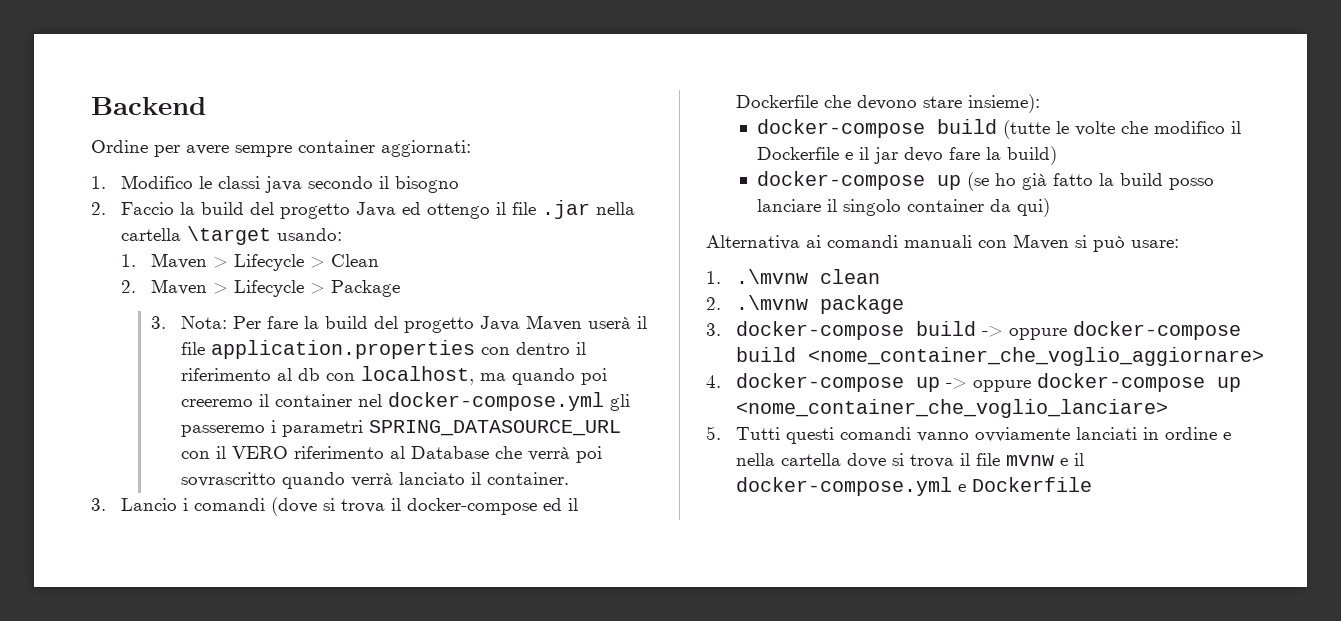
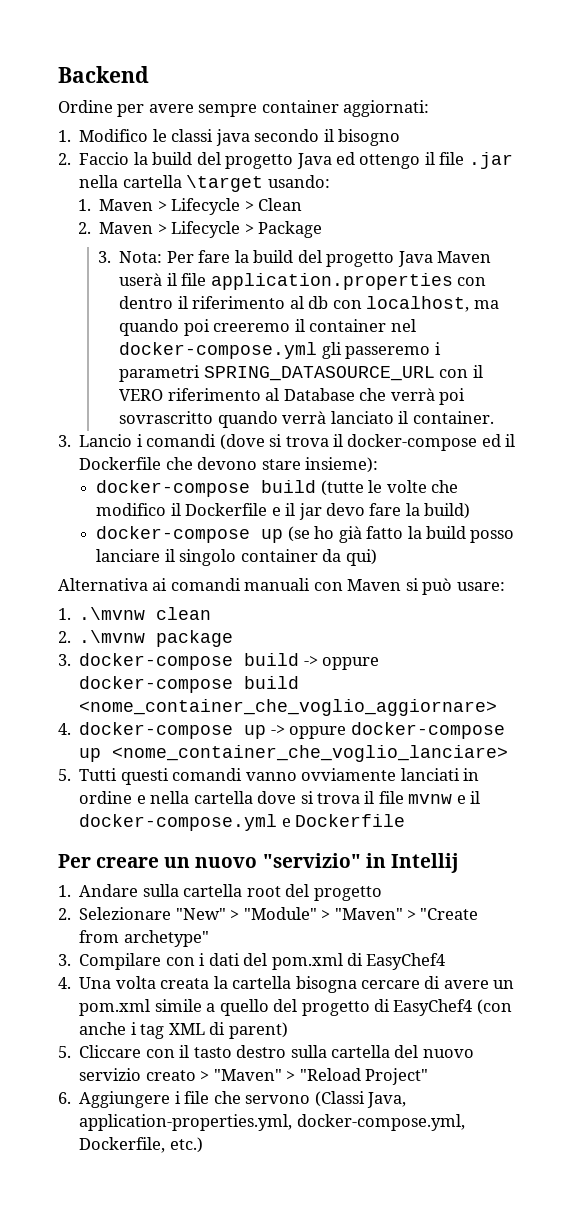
(1093, 484) none -> [58,853,459,873] [58,884,382,901] [58,907,479,920] [79,930,209,947] [58,953,446,970] [58,976,515,993] [79,999,512,1016] [79,1022,288,1039] [58,1045,474,1058] [79,1068,428,1085] [58,1091,406,1108] [79,1114,465,1131] [79,1137,203,1153] // Per creare un nuovo "servizio" in Intellij // 1. Andare sulla cartella root del progetto // 2. Selezionare "New" > "Module" > "Maven" > "Create from archetype" // 3. Compilare con i dati del pom.xml di EasyChef4 // 4. Una volta creata la cartella bisogna cercare di avere un pom.xml simile a quello del progetto di EasyChef4 (con anche i tag XML di parent) // 5. Cliccare con il tasto destro sulla cartella del nuovo servizio creato > "Maven" > "Reload Project" // 6. Aggiungere i file che servono (Classi Java, application-properties.yml, docker-compose.yml, Dockerfile, etc.)

